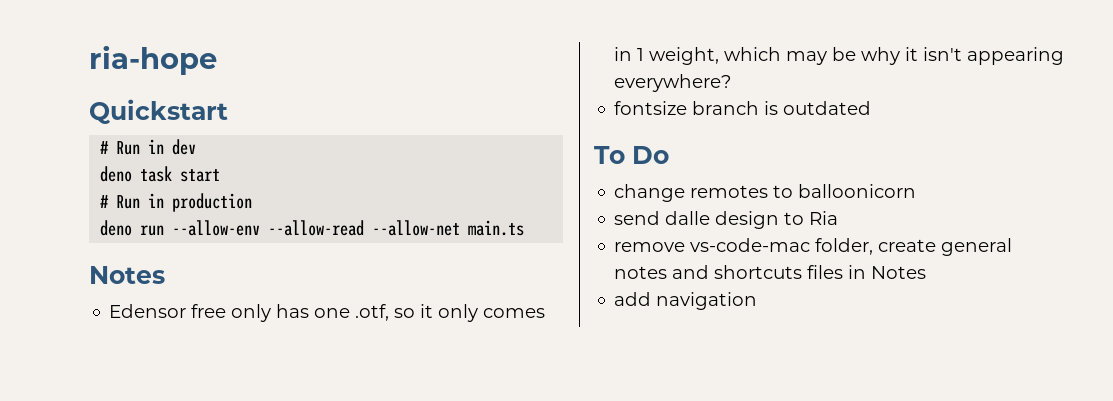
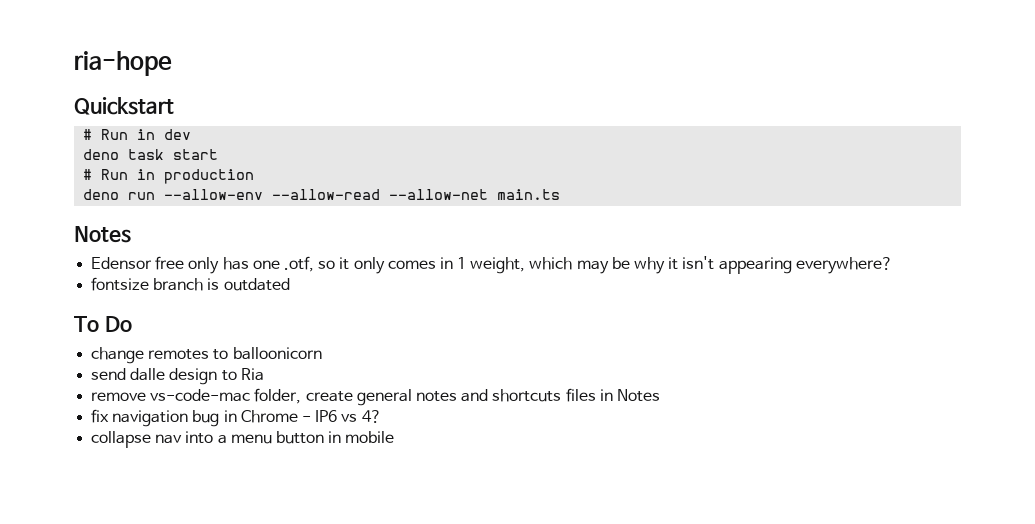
[614,292,758,310] add navigation -> [91,409,382,427] [91,431,395,448] fix navigation bug in Chrome - IP6 vs 4? // collapse nav into a menu button in mobile

